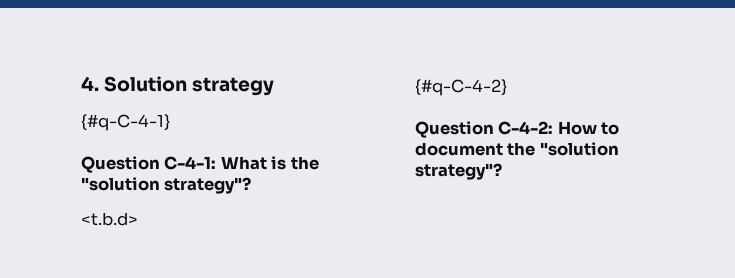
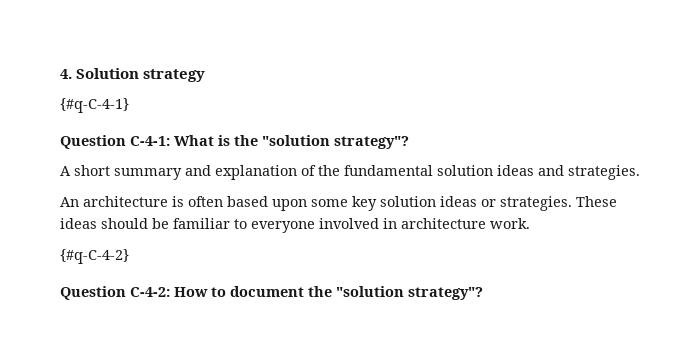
[81,212,138,226] <t.b.d> -> [60,165,640,180] [60,196,617,211] [60,218,530,233] A short summary and explanation of the fundamental solution ideas and strategies. // An architecture is often based upon some key solution ideas or strategies. These ideas should be familiar to everyone involved in architecture work.

